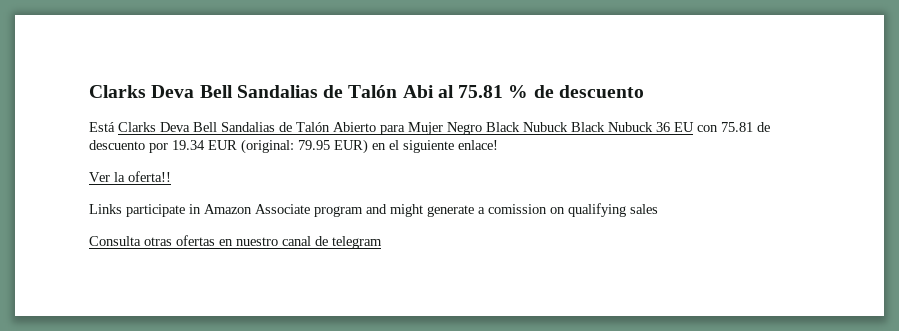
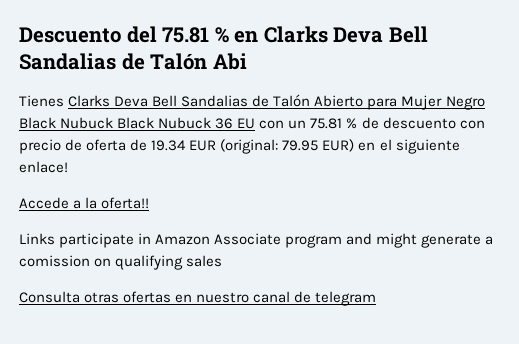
(89, 91) none -> [19,26,259,43] Descuento del 75.81 % en
[437,85,644,98] [89,122,115,132] al 75.81 % de descuento // Está -> [19,95,64,107] // Tienes
[721,122,770,132] [89,140,168,153] 75.81 de descuento por -> [288,117,485,129] [19,139,148,154] un 75.81 % de descuento con precio de oferta de
[89,172,110,182] Ver -> [19,197,82,209] Accede a

